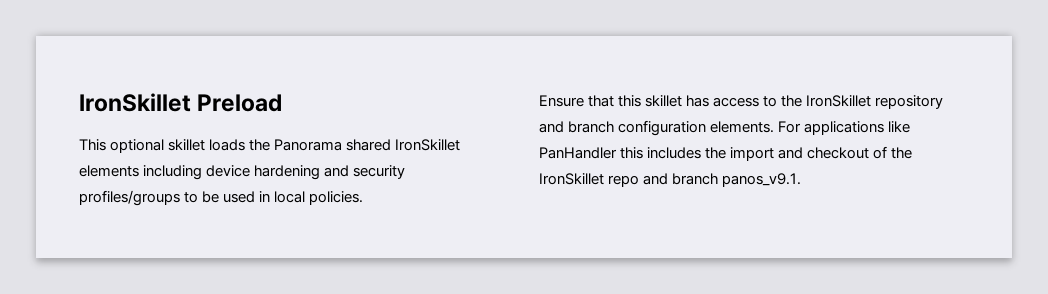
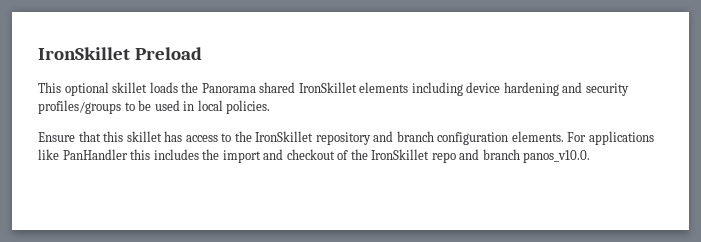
[722,173,802,187] panos_v9.1. -> [523,150,591,163] panos_v10.0.

